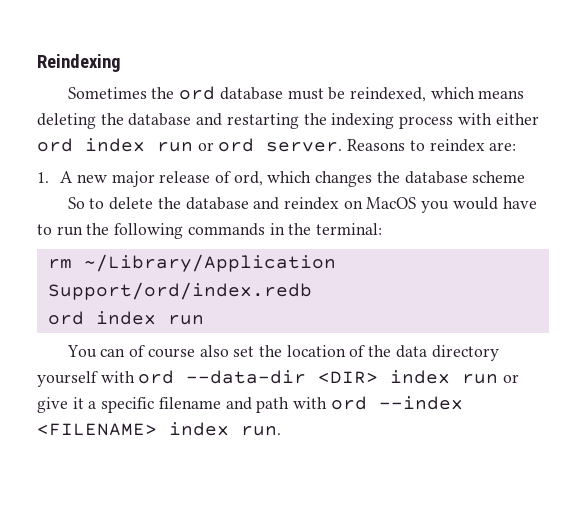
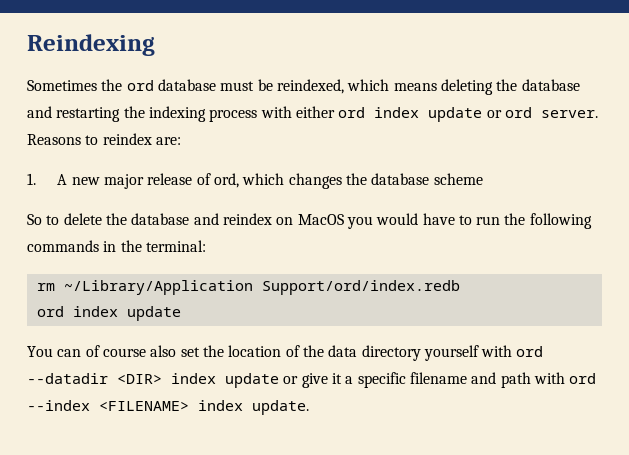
[157,142,193,152] run -> [428,107,483,122] update
[167,315,204,325] run -> [126,306,181,321] update
[186,370,307,384] --data-dir -> [27,373,108,384] --datadir
[462,374,499,384] run -> [225,373,279,388] update
[241,426,281,436] run. -> [252,400,309,415] update.

